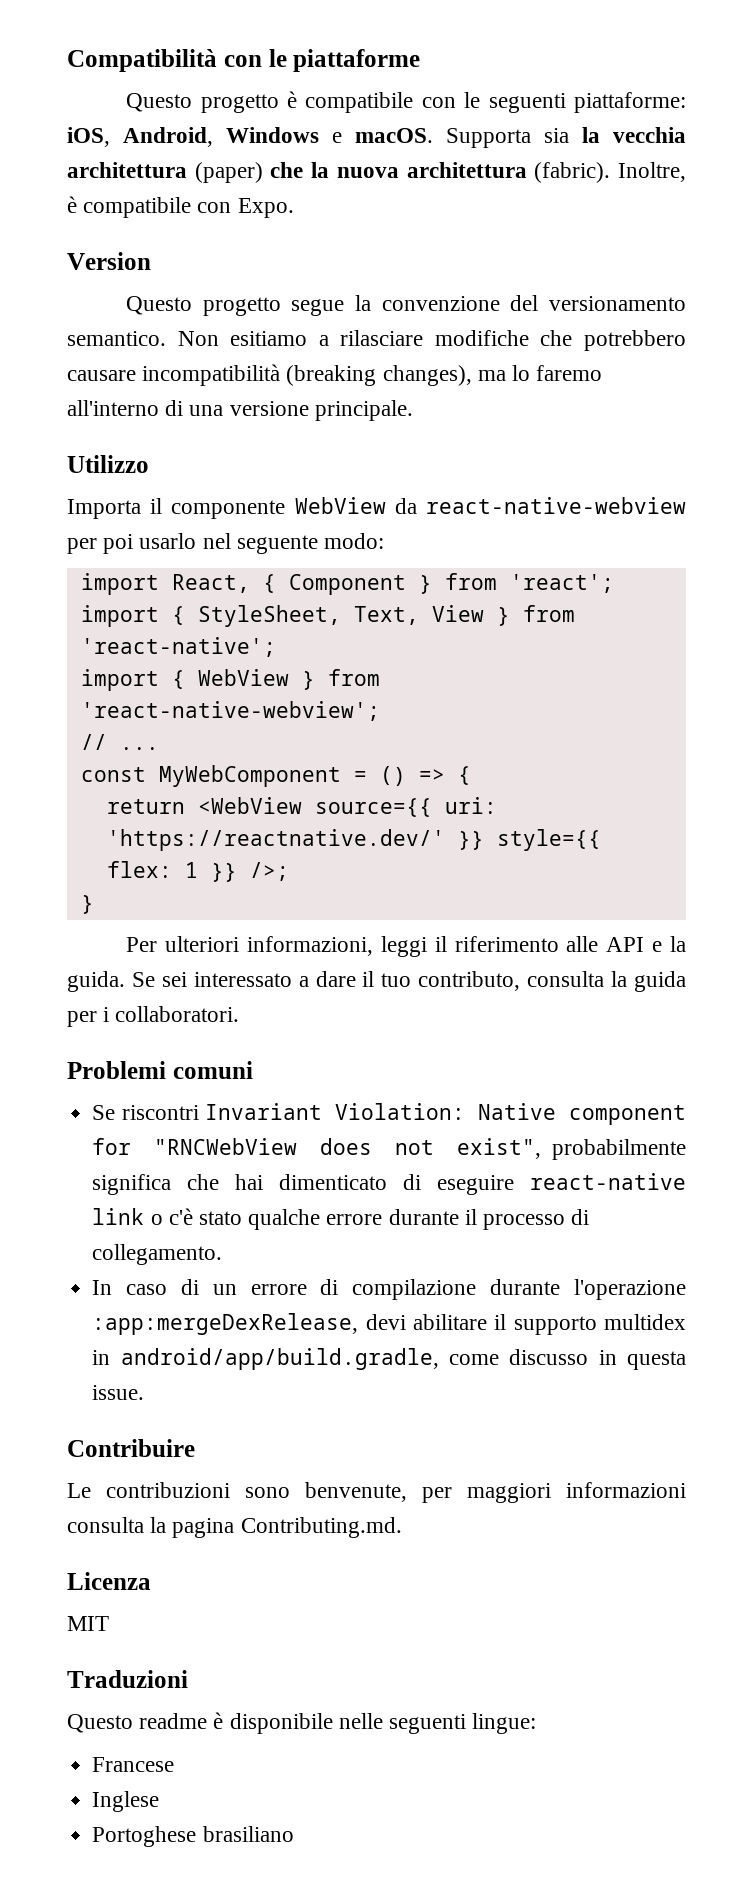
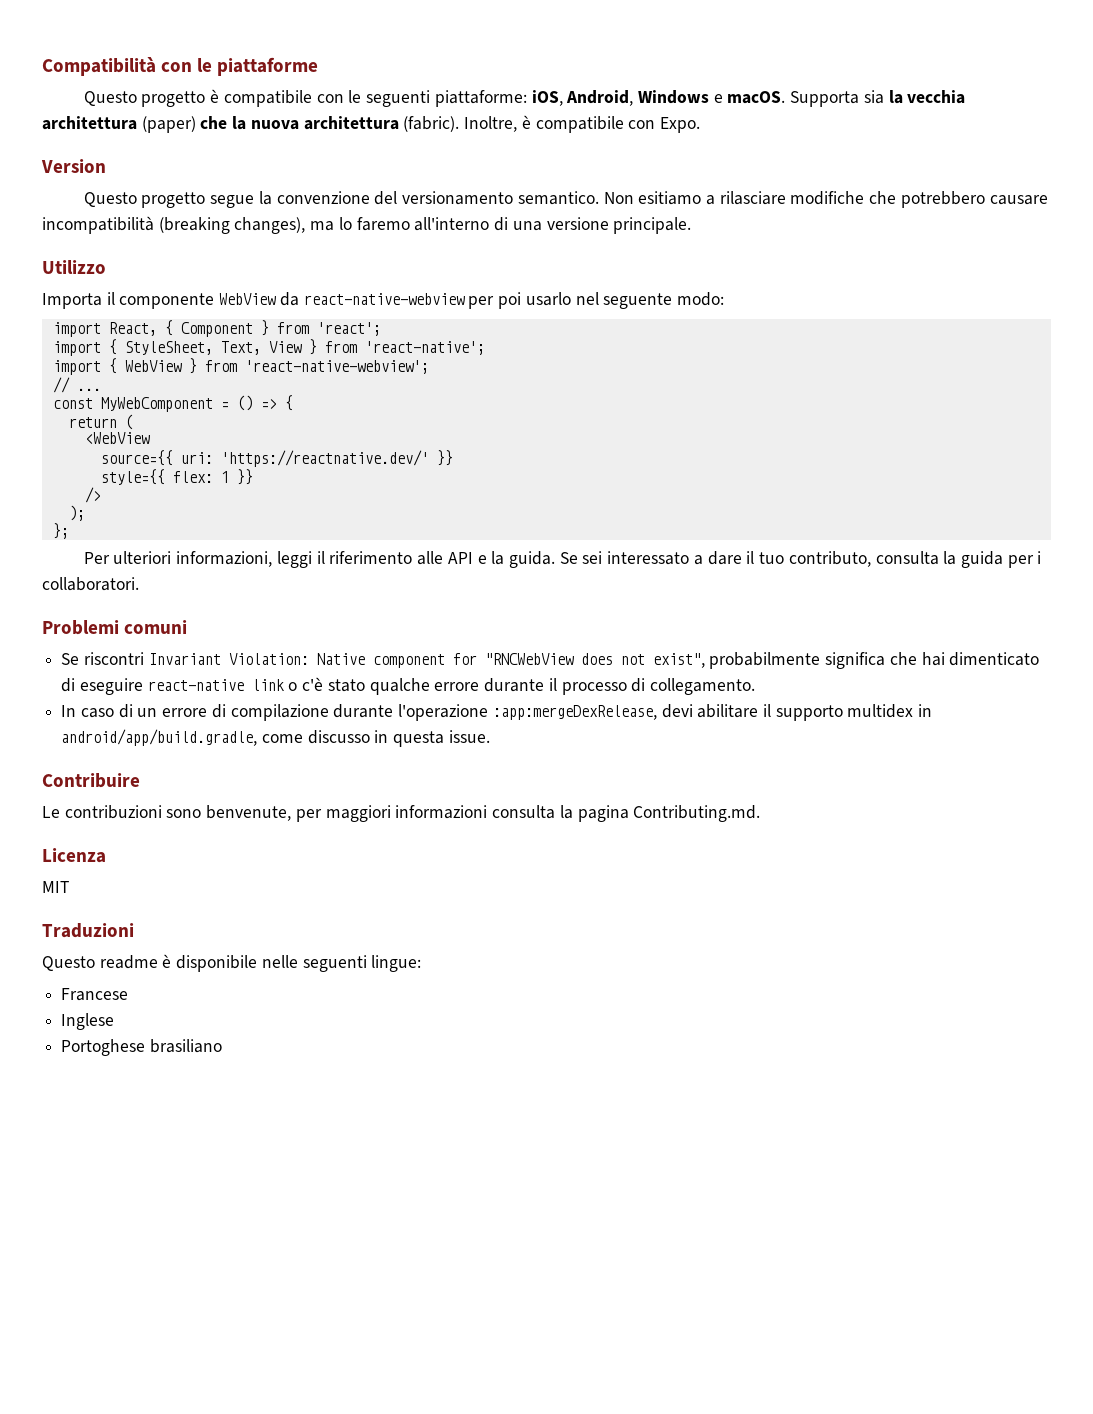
(185, 806) none -> [124,414,133,430] ( //
(302, 805) none -> (150, 438) //
(484, 840) none -> (453, 458) //
[249,862,289,881] [80,895,94,914] />; // } -> [84,487,101,503] [68,505,85,521] [52,523,69,539] // /> // ); // };

